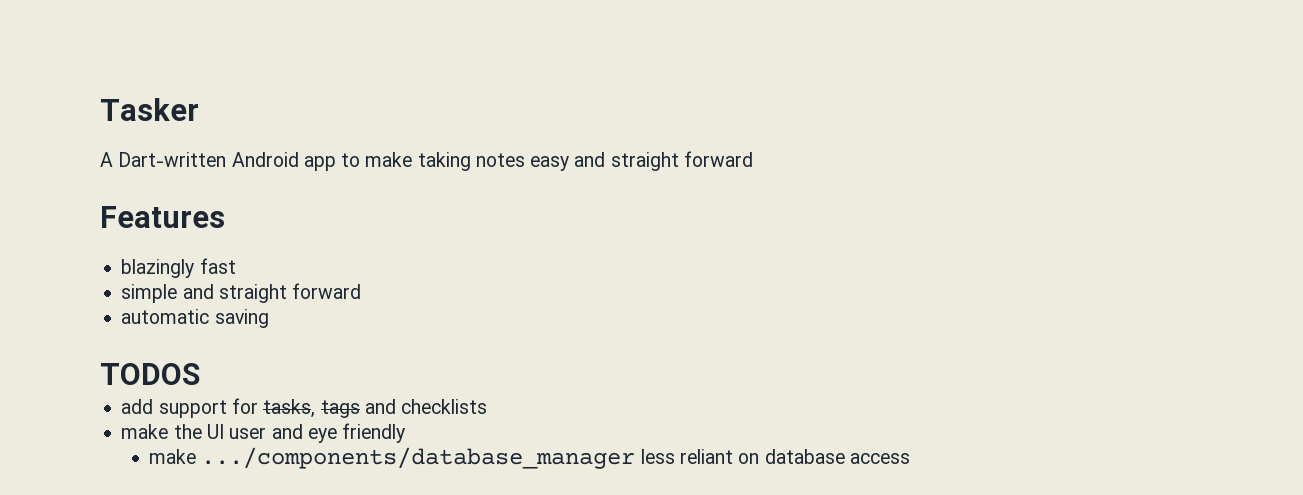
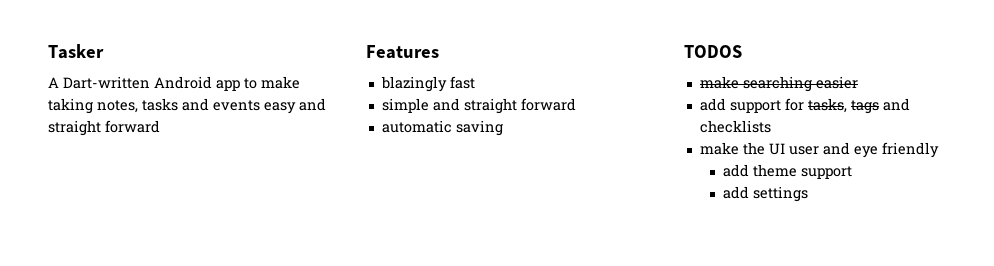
[475,153,525,167] notes -> [97,98,260,113] notes, tasks and events
(200, 374) none -> [699,76,858,92] // make searching easier
[149,447,910,469] make .../components/database_manager less reliant on database access -> [723,164,853,179] [723,186,809,202] add theme support // add settings

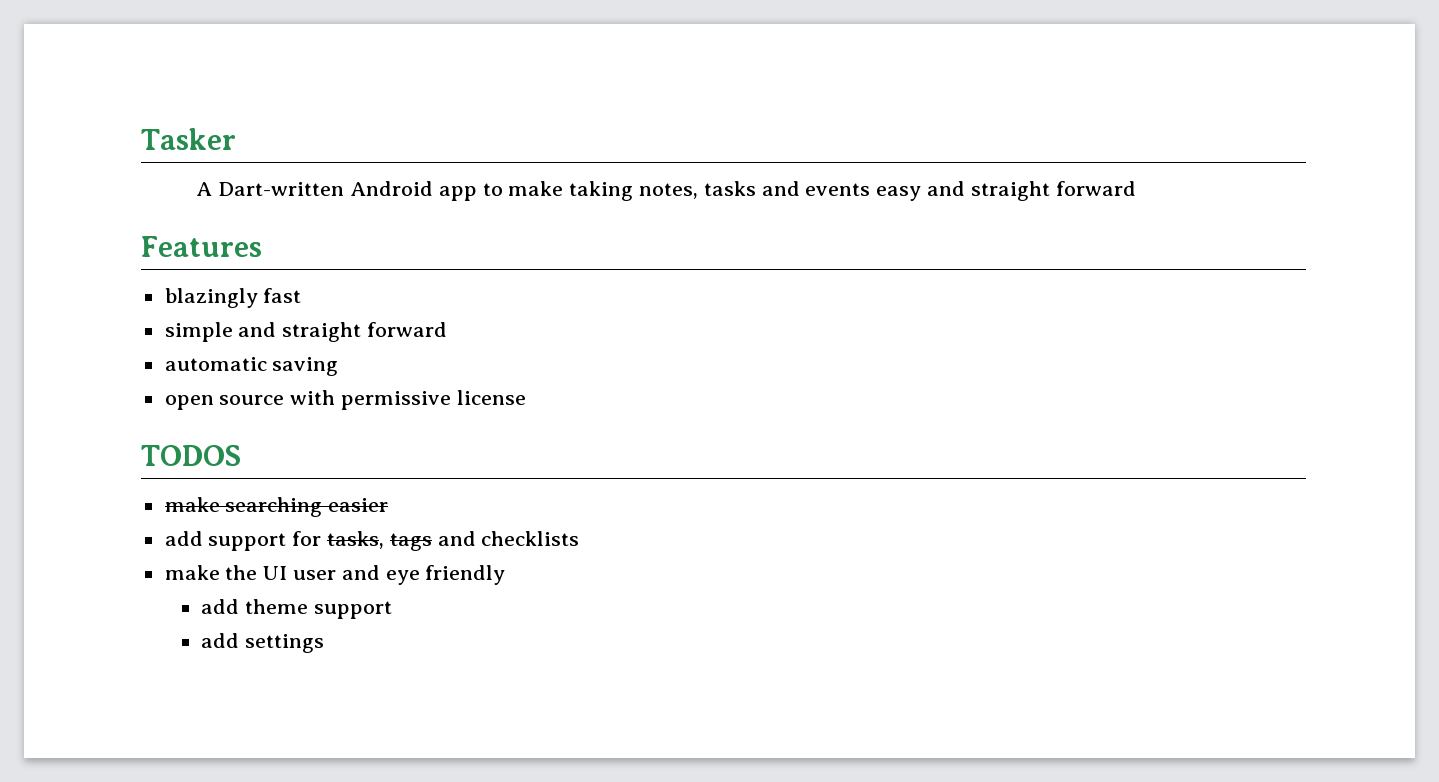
(503, 128) none -> [164,390,526,410] // open source with permissive license

